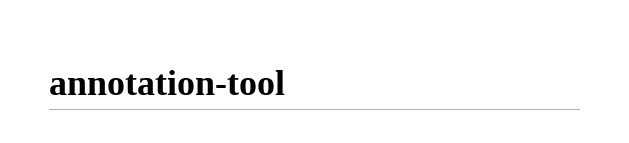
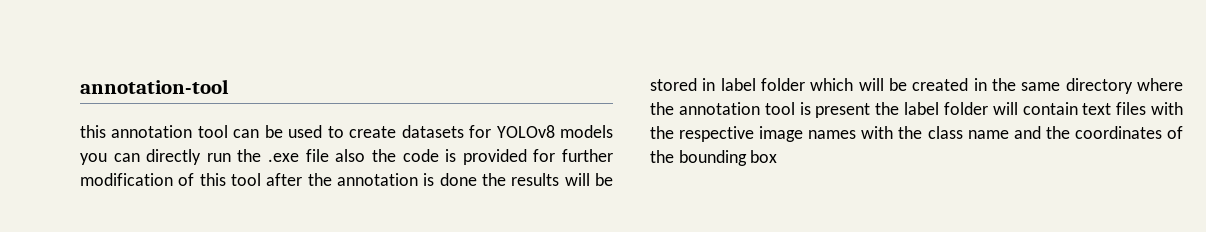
(285, 82) none -> [80,125,613,138] [80,149,614,165] [80,173,613,186] [650,78,1183,94] [650,102,1183,118] [650,126,1183,142] [650,150,778,166] // this annotation tool can be used to create datasets for YOLOv8 models you can directly run the .exe file also the code is provided for further modification of this tool after the annotation is done the results will be stored in label folder which will be created in the same directory where the annotation tool is present the label folder will contain text files with the respective image names with the class name and the coordinates of the bounding box

